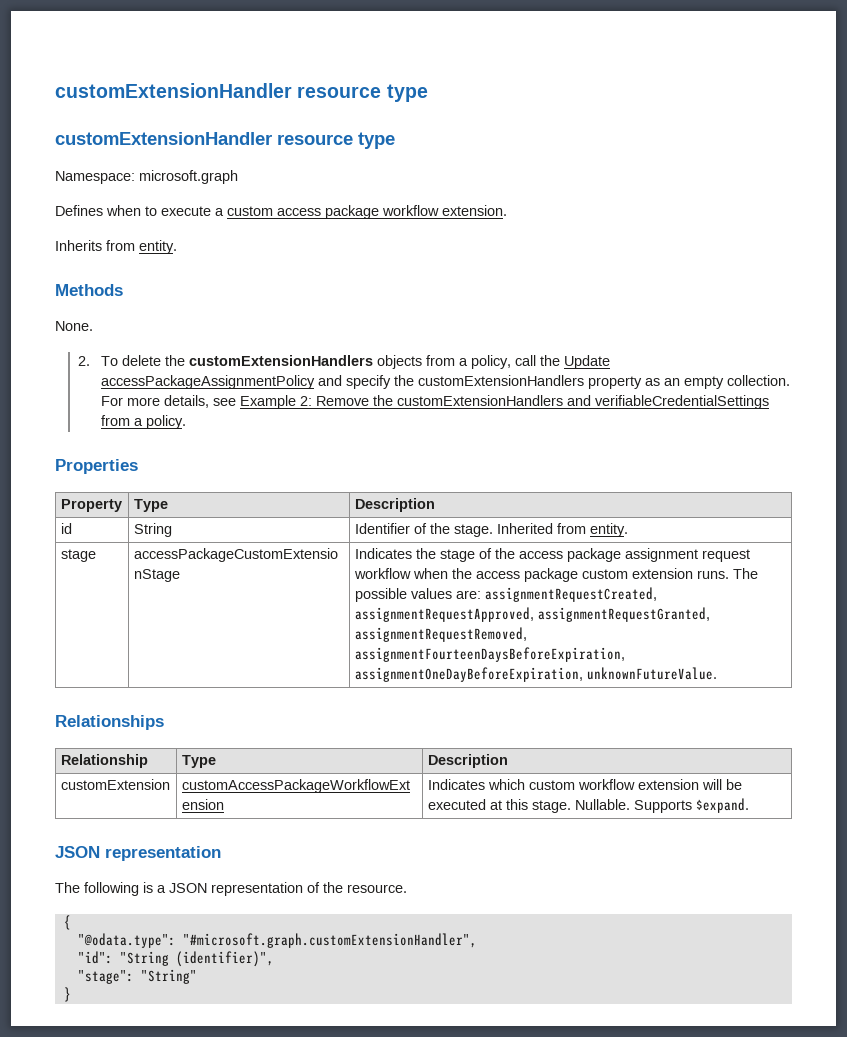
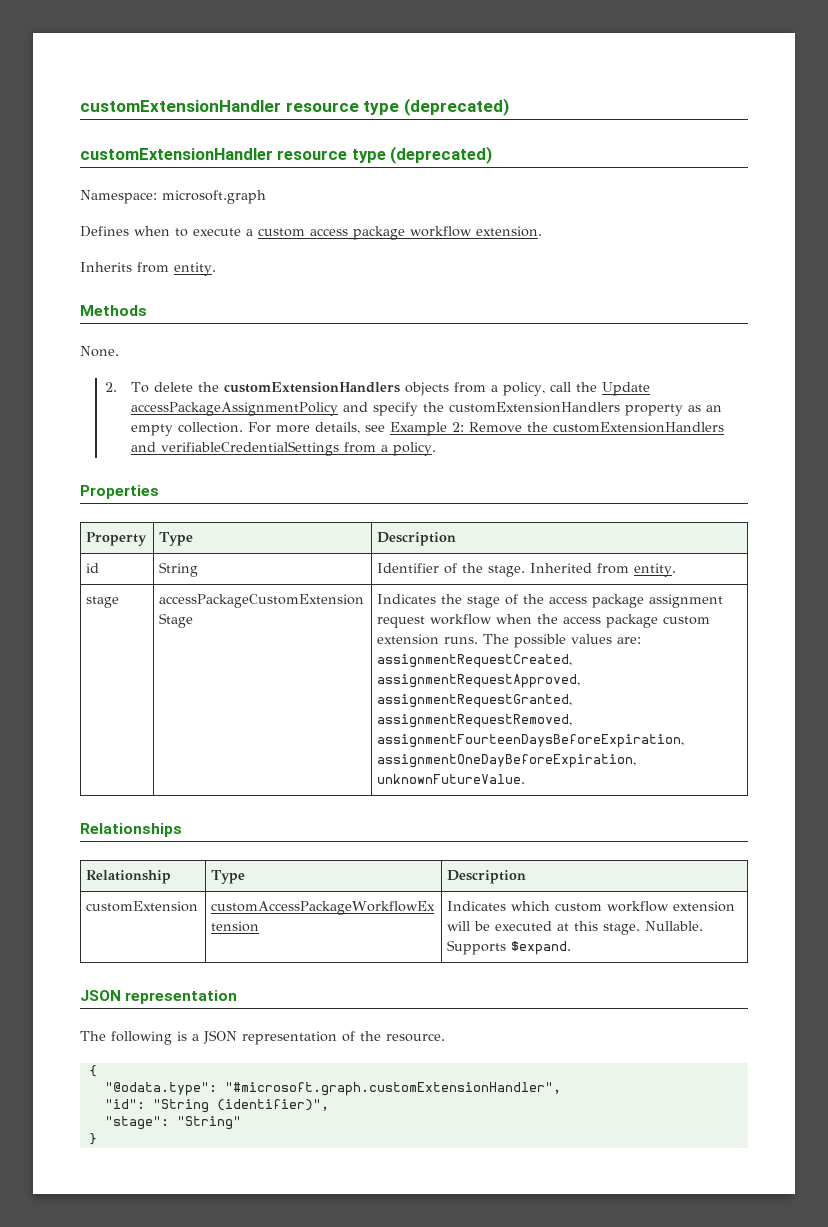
[55,83,428,102] [55,132,395,149] customExtensionHandler resource type // customExtensionHandler resource type -> [80,98,509,116] [80,146,493,164] customExtensionHandler resource type (deprecated) // customExtensionHandler resource type (deprecated)

